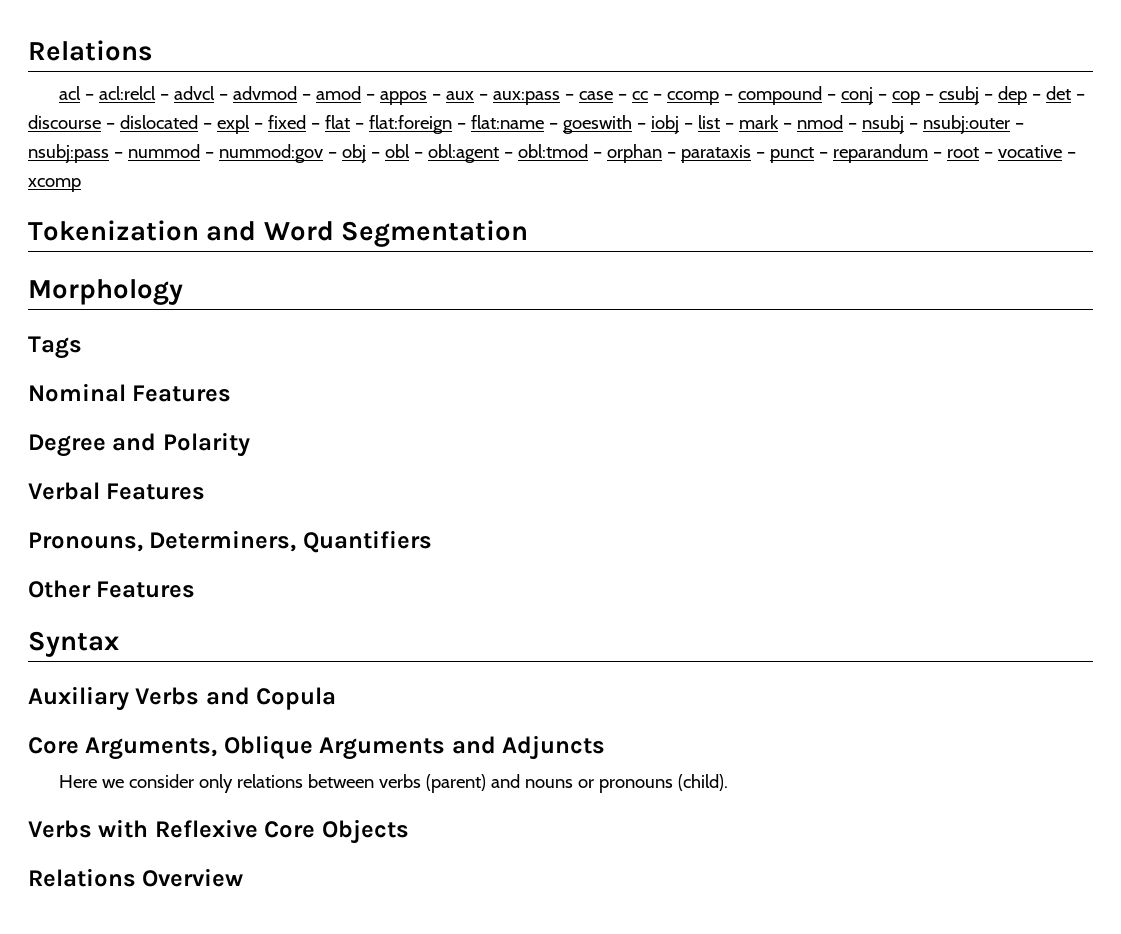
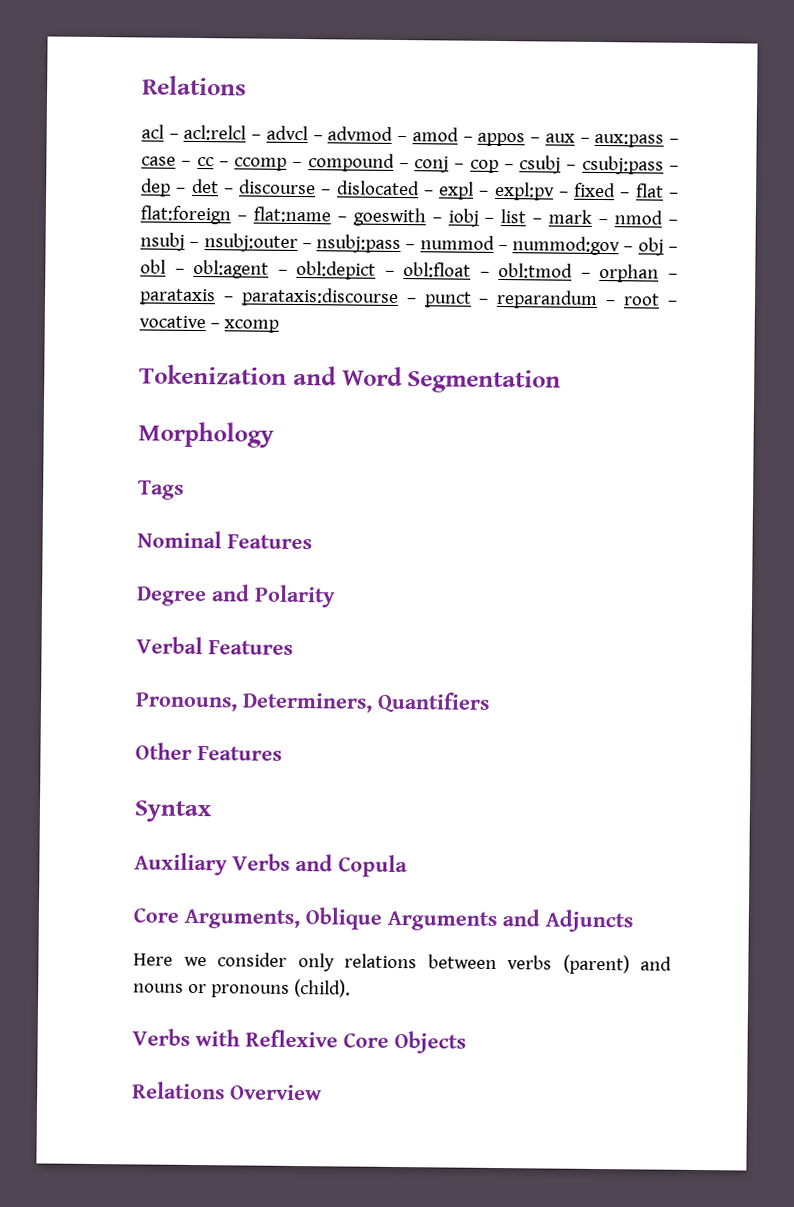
(993, 97) none -> [581,155,679,175] csubj:pass –
(263, 126) none -> [494,181,569,201] expl:pv –
(513, 155) none -> [296,260,490,280] obl:depict – obl:float –
(765, 155) none -> [240,287,417,307] parataxis:discourse –

